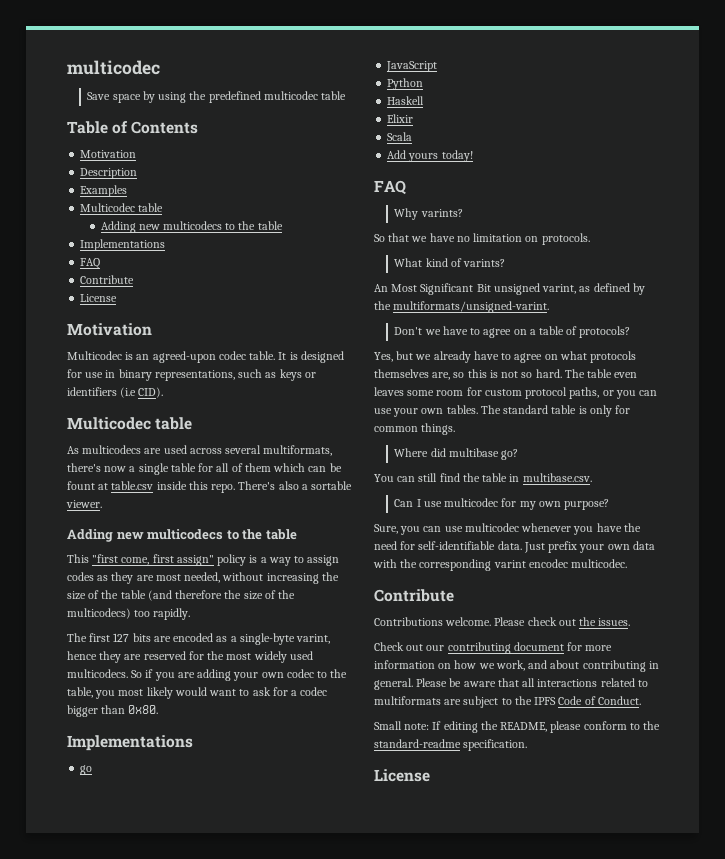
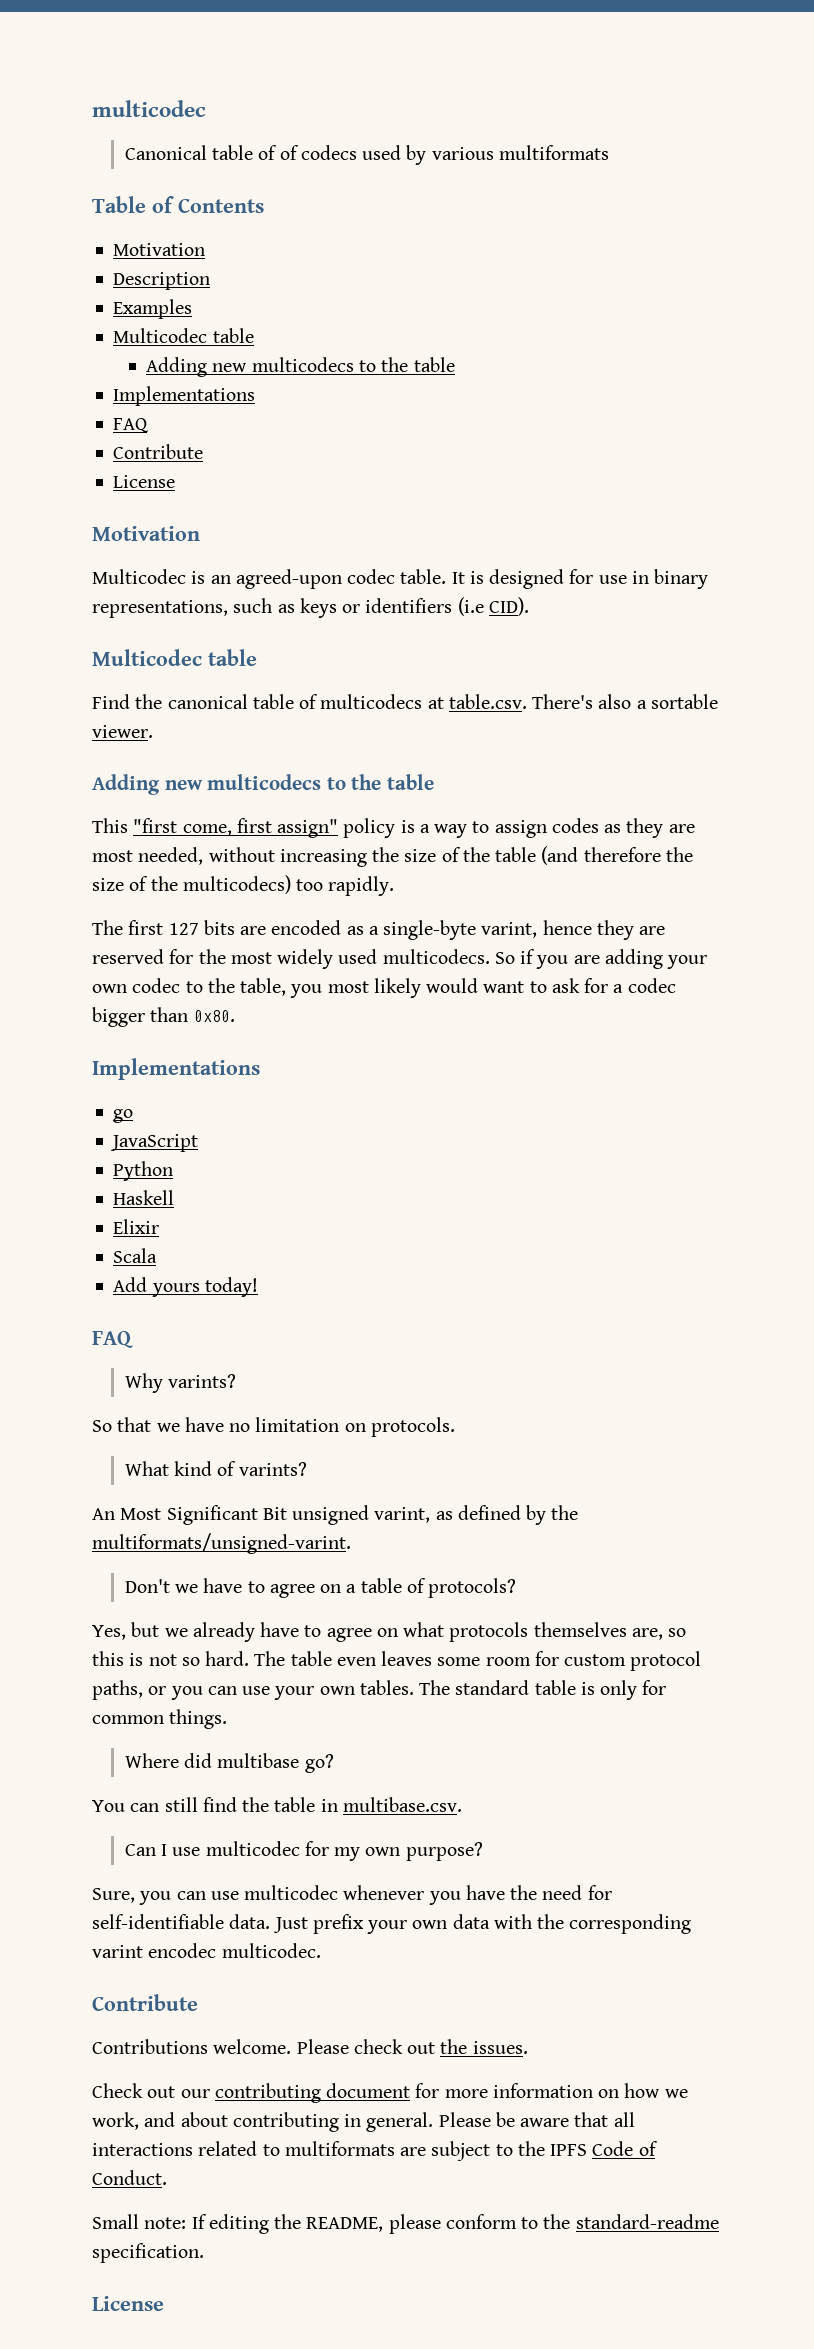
[87,91,346,103] Save space by using the predefined multicodec table -> [124,145,609,165] Canonical table of of codecs used by various multiformats
[67,445,333,456] [67,463,342,475] [67,481,236,493] As multicodecs are used across several multiformats, there's now a single table for all of them which can be fount at table.csv inside this repo. -> [92,694,527,709] Find the canonical table of multicodecs at table.csv.

